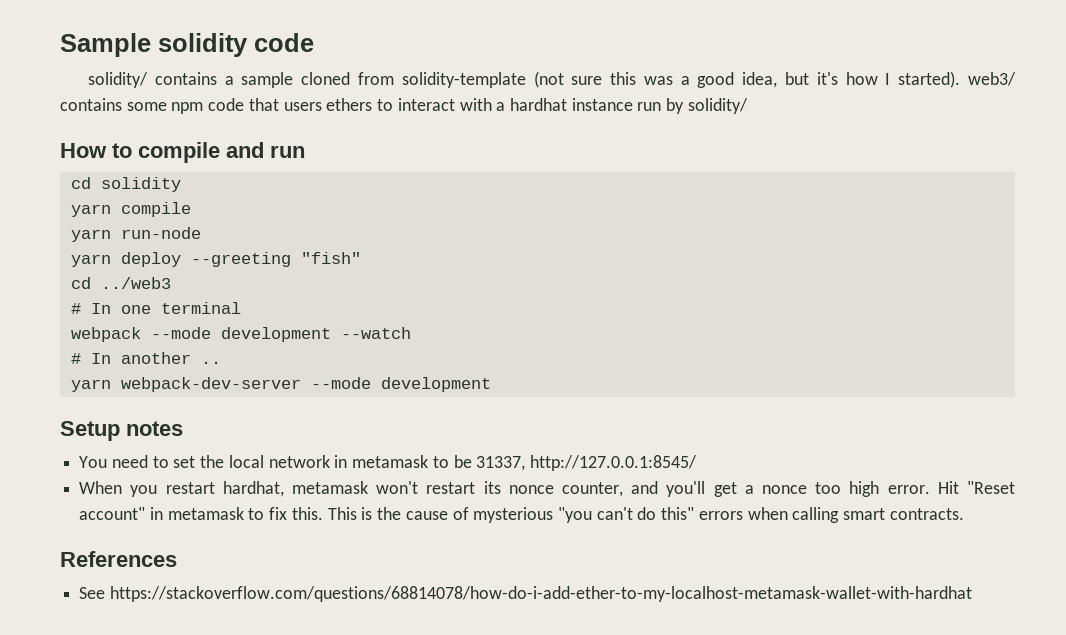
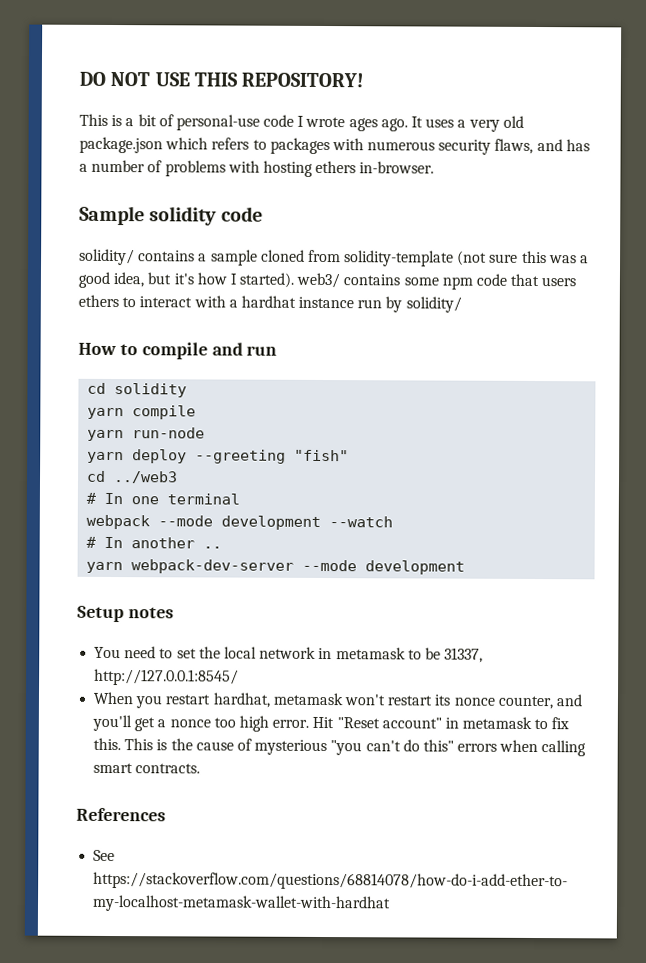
(60, 45) none -> [79,71,365,88] [79,113,524,132] [79,136,590,155] [79,159,435,177] DO NOT USE THIS REPOSITORY! // This is a bit of personal-use code I wrote ages ago. It uses a very old package.json which refers to packages with numerous security flaws, and has a number of problems with hosting ethers in-browser. //

